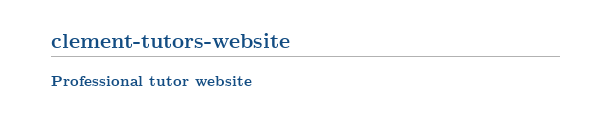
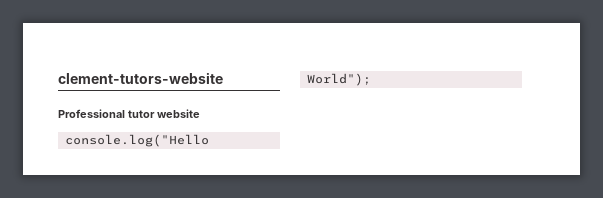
(252, 81) none -> [64,134,209,147] [306,73,371,86] // console.log("Hello World");

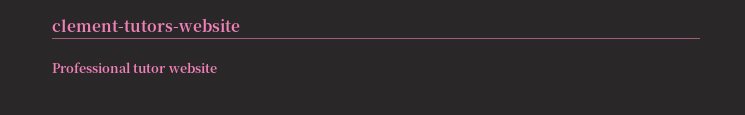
[64,134,209,147] [306,73,371,86] // console.log("Hello World"); -> (217, 67) none

